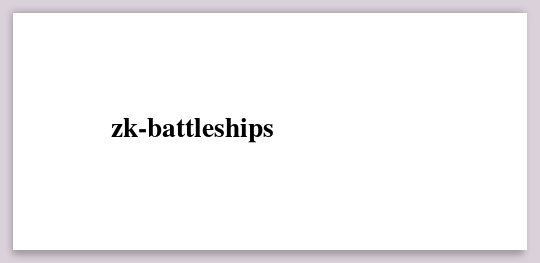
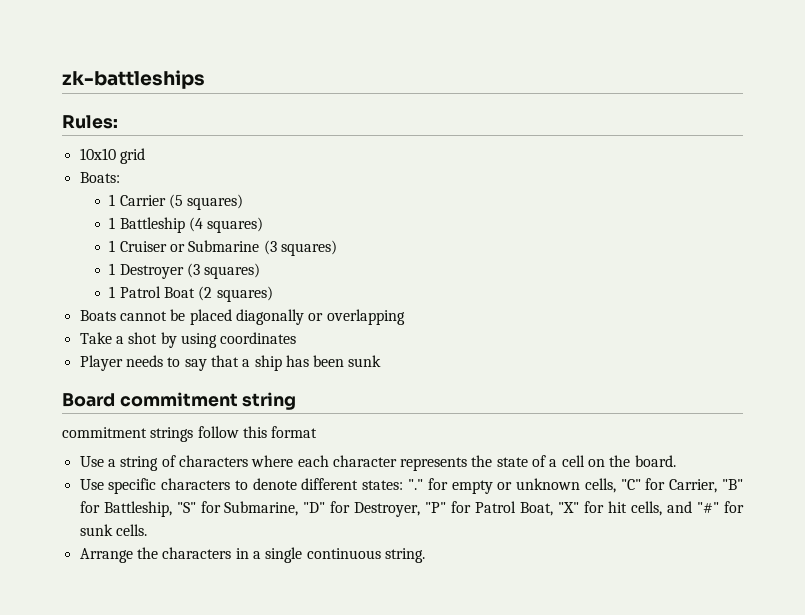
(274, 130) none -> [62,115,118,129] [79,148,145,164] [79,172,120,183] [109,194,244,210] [109,217,264,233] [109,240,338,256] [109,263,261,279] [109,286,273,302] [79,309,405,325] [79,332,297,348] [79,355,382,371] [62,392,297,410] [62,426,318,442] [79,455,676,471] [79,478,743,494] [79,501,744,517] [79,524,147,536] [79,547,425,563] // Rules: // 10x10 grid // Boats: // 1 Carrier (5 squares) // 1 Battleship (4 squares) // 1 Cruiser or Submarine (3 squares) // 1 Destroyer (3 squares) // 1 Patrol Boat (2 squares) // Boats cannot be placed diagonally or overlapping // Take a shot by using coordinates // Player needs to say that a ship has been sunk // Board commitment string // commitment strings follow this format // Use a string of characters where each character represents the state of a cell on the board. // Use specific characters to denote different states: "." for empty or unknown cells, "C" for Carrier, "B" for Battleship, "S" for Submarine, "D" for Destroyer, "P" for Patrol Boat, "X" for hit cells, and "#" for sunk cells. // Arrange the characters in a single continuous string.

